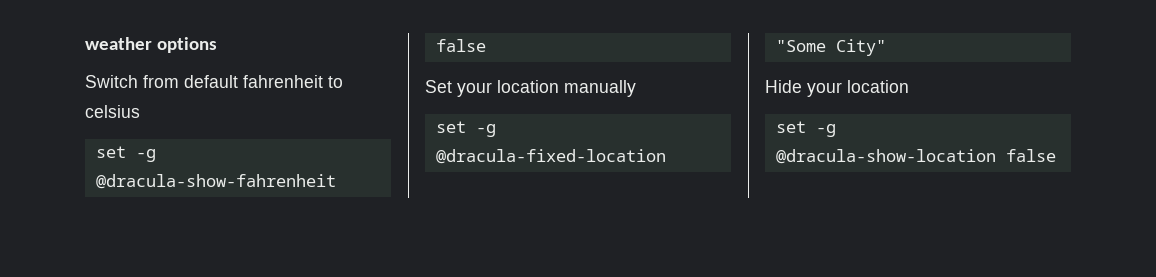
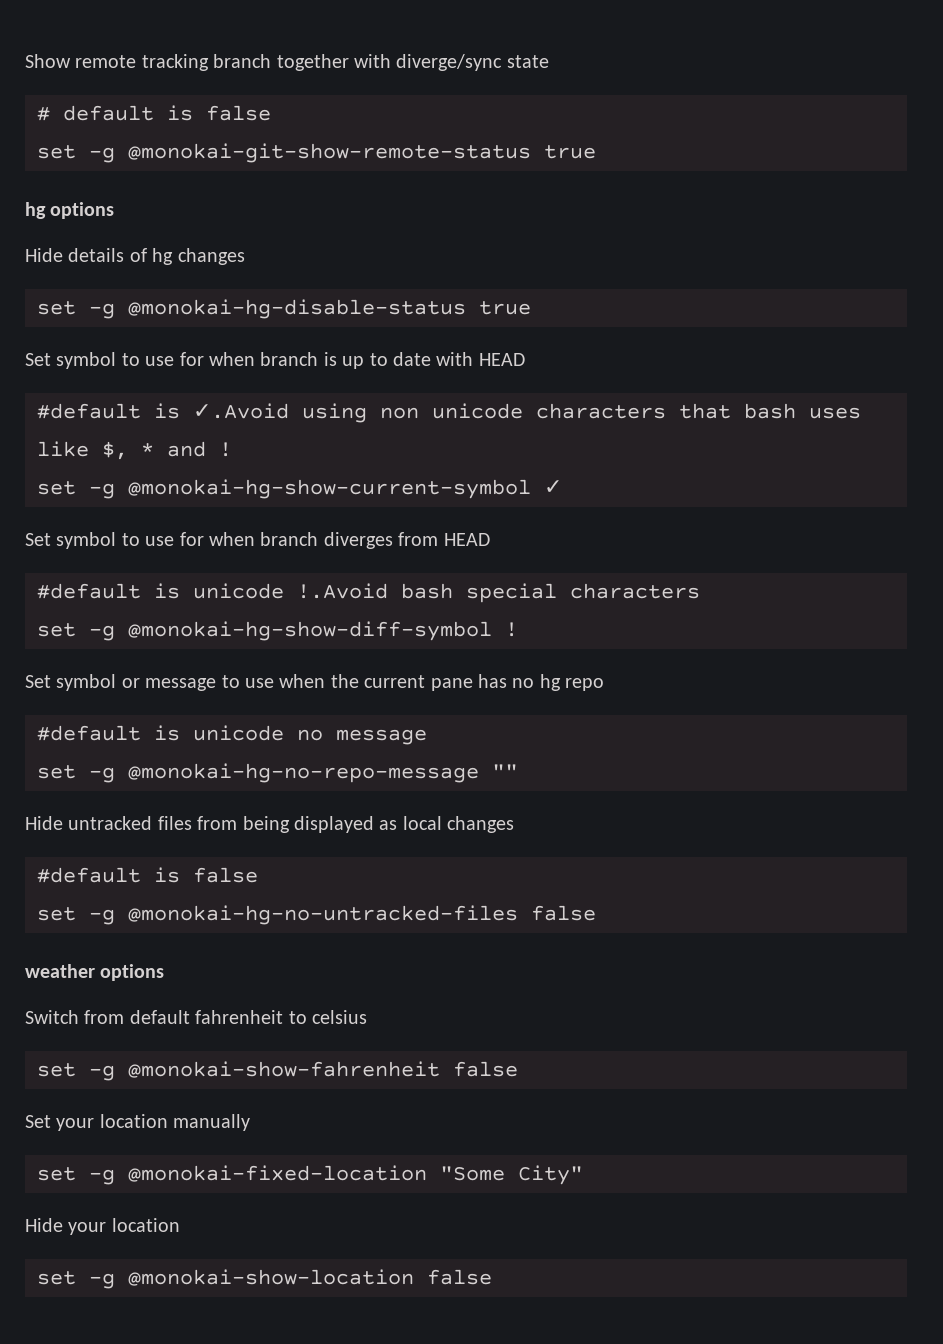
(85, 43) none -> [25,54,549,71] [37,105,271,121] [37,143,596,163] [25,202,115,219] [25,248,245,265] [37,299,531,319] [25,352,525,369] [37,403,861,423] [37,441,232,460] [37,479,562,499] [25,532,490,549] [37,583,700,603] [37,621,518,641] [25,674,605,691] [37,725,427,745] [37,763,518,783] [25,816,515,833] [37,867,258,883] [37,905,596,925] Show remote tracking branch together with diverge/sync state // # default is false // set -g @monokai-git-show-remote-status true // hg options // Hide details of hg changes // set -g @monokai-hg-disable-status true // Set symbol to use for when branch is up to date with HEAD // #default is ✓.Avoid using non unicode characters that bash uses like $, * and ! // set -g @monokai-hg-show-current-symbol ✓ // Set symbol to use for when branch diverges from HEAD // #default is unicode !.Avoid bash special characters // set -g @monokai-hg-show-diff-symbol ! // Set symbol or message to use when the current pane has no hg repo // #default is unicode no message // set -g @monokai-hg-no-repo-message "" // Hide untracked files from being displayed as local changes // #default is false // set -g @monokai-hg-no-untracked-files false //
[95,174,336,189] @dracula-show-fahrenheit -> [128,1061,440,1078] @monokai-show-fahrenheit
[435,149,666,164] @dracula-fixed-location -> [128,1165,427,1182] @monokai-fixed-location
[775,149,996,164] @dracula-show-location -> [128,1269,414,1286] @monokai-show-location

